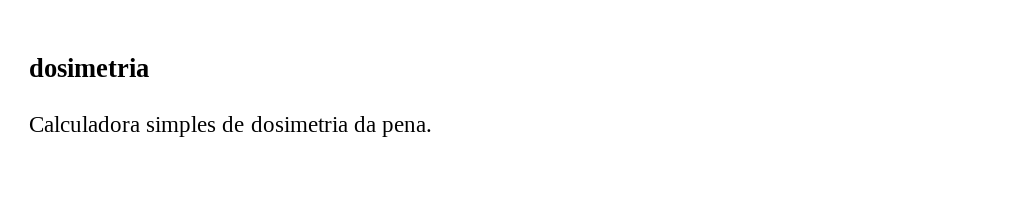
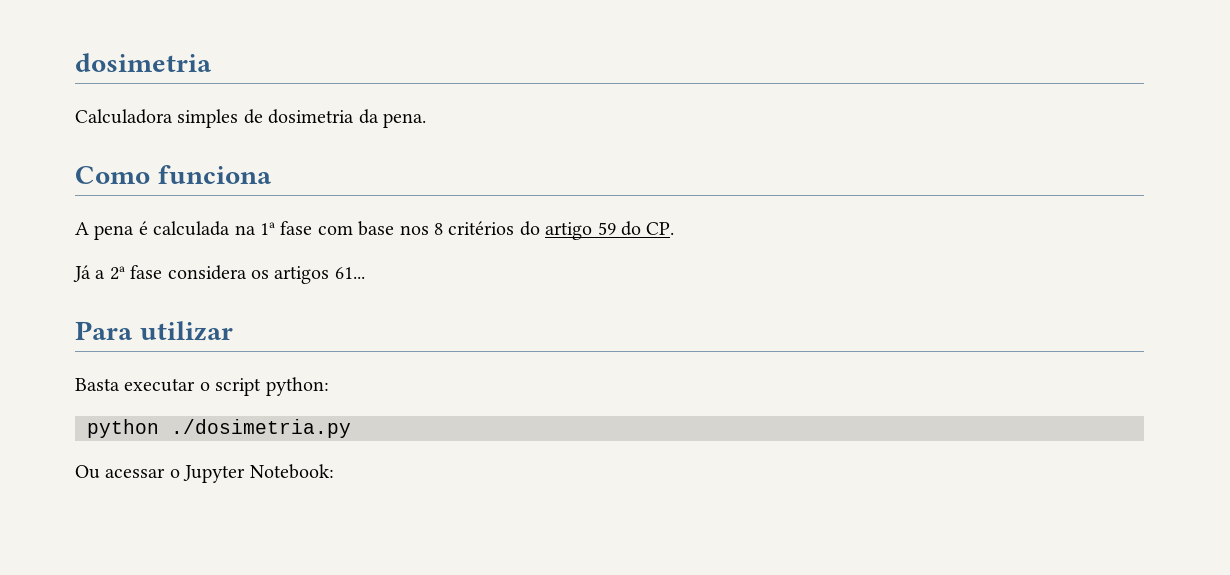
(433, 129) none -> [75,165,272,184] [75,221,675,240] [73,265,365,284] [75,321,233,341] [75,377,329,396] [87,419,351,438] [75,464,334,483] // Como funciona // A pena é calculada na 1ª fase com base nos 8 critérios do artigo 59 do CP. // Já a 2ª fase considera os artigos 61... // Para utilizar // Basta executar o script python: // python ./dosimetria.py // Ou acessar o Jupyter Notebook:

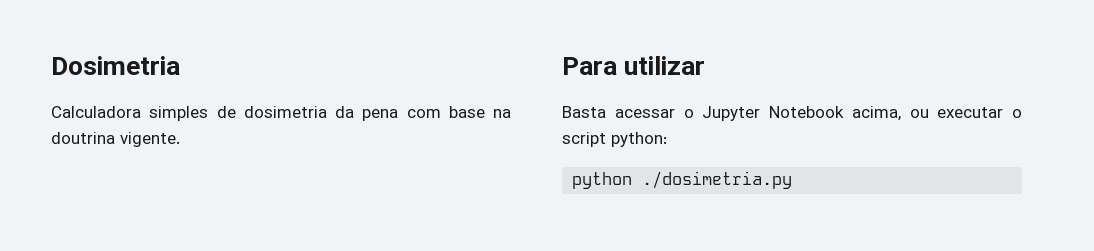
[75,53,212,72] dosimetria -> [51,56,180,75] Dosimetria
[383,113,426,128] [75,165,272,184] [75,221,675,240] [73,265,365,284] [75,321,233,341] [75,378,120,391] pena. // Como funciona // A pena é calculada na 1ª fase com base nos 8 critérios do artigo 59 do CP. // Já a 2ª fase considera os artigos 61... // Para utilizar // Basta -> [362,106,511,121] [51,132,180,147] [562,56,706,75] [562,106,929,121] pena com base na doutrina vigente. // Para utilizar // Basta acessar o Jupyter Notebook acima, ou
[75,464,334,483] // Ou acessar o Jupyter Notebook: -> (793, 180) none

